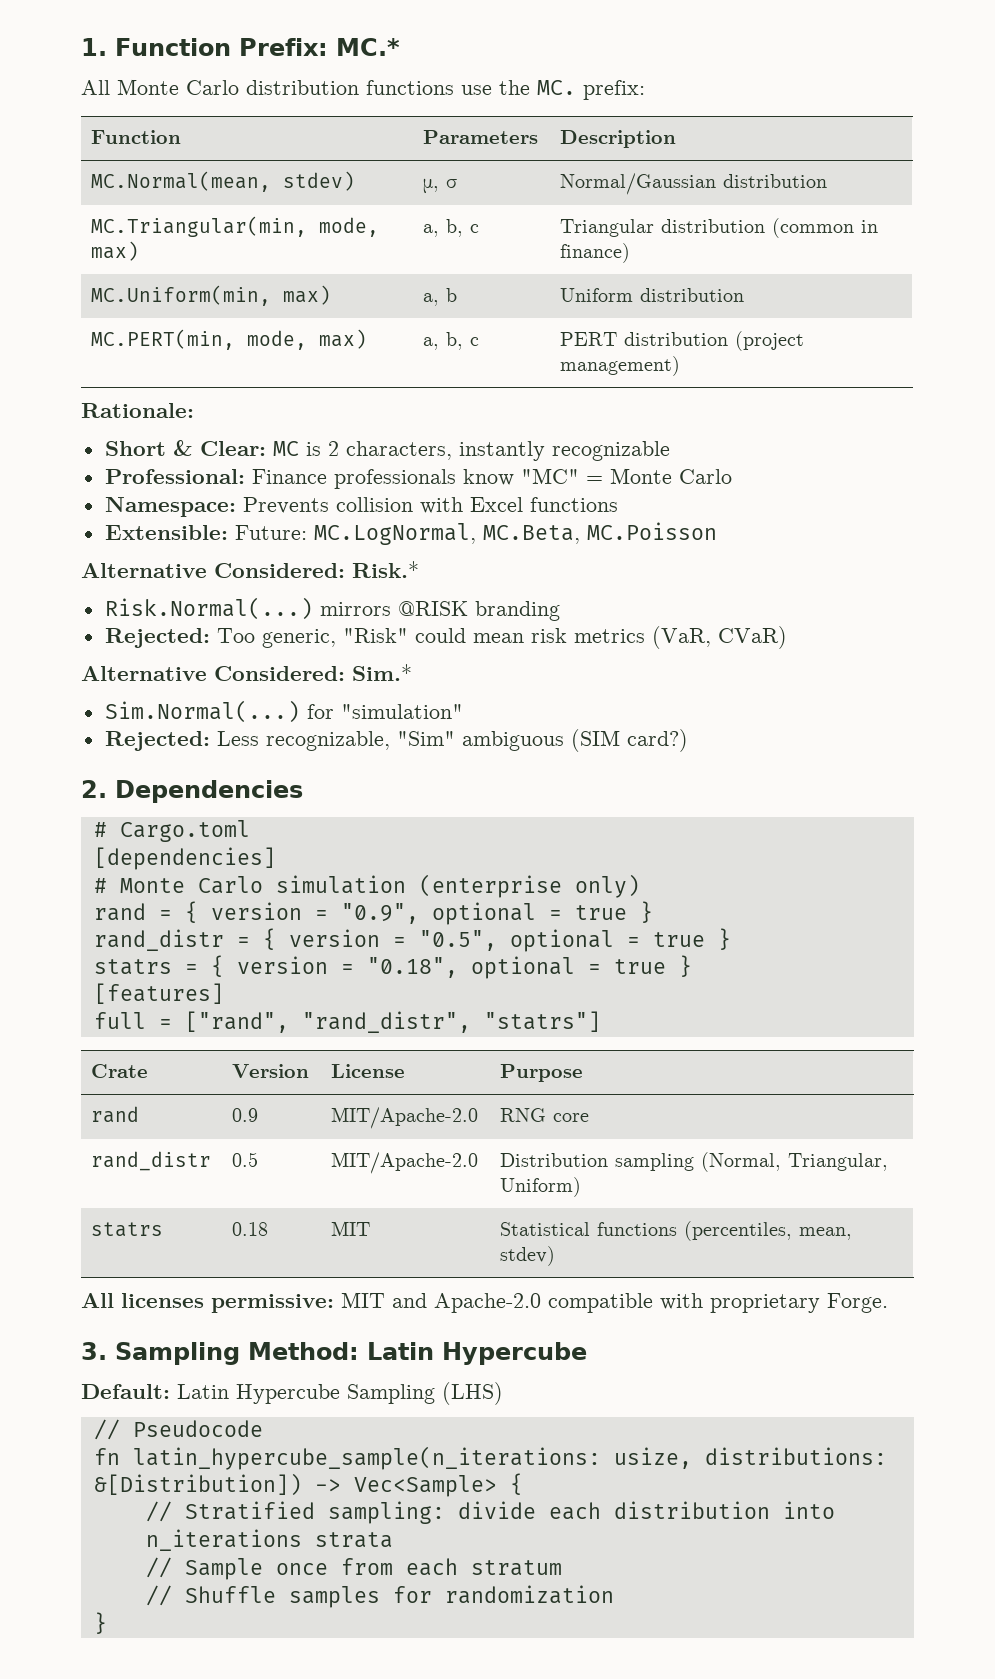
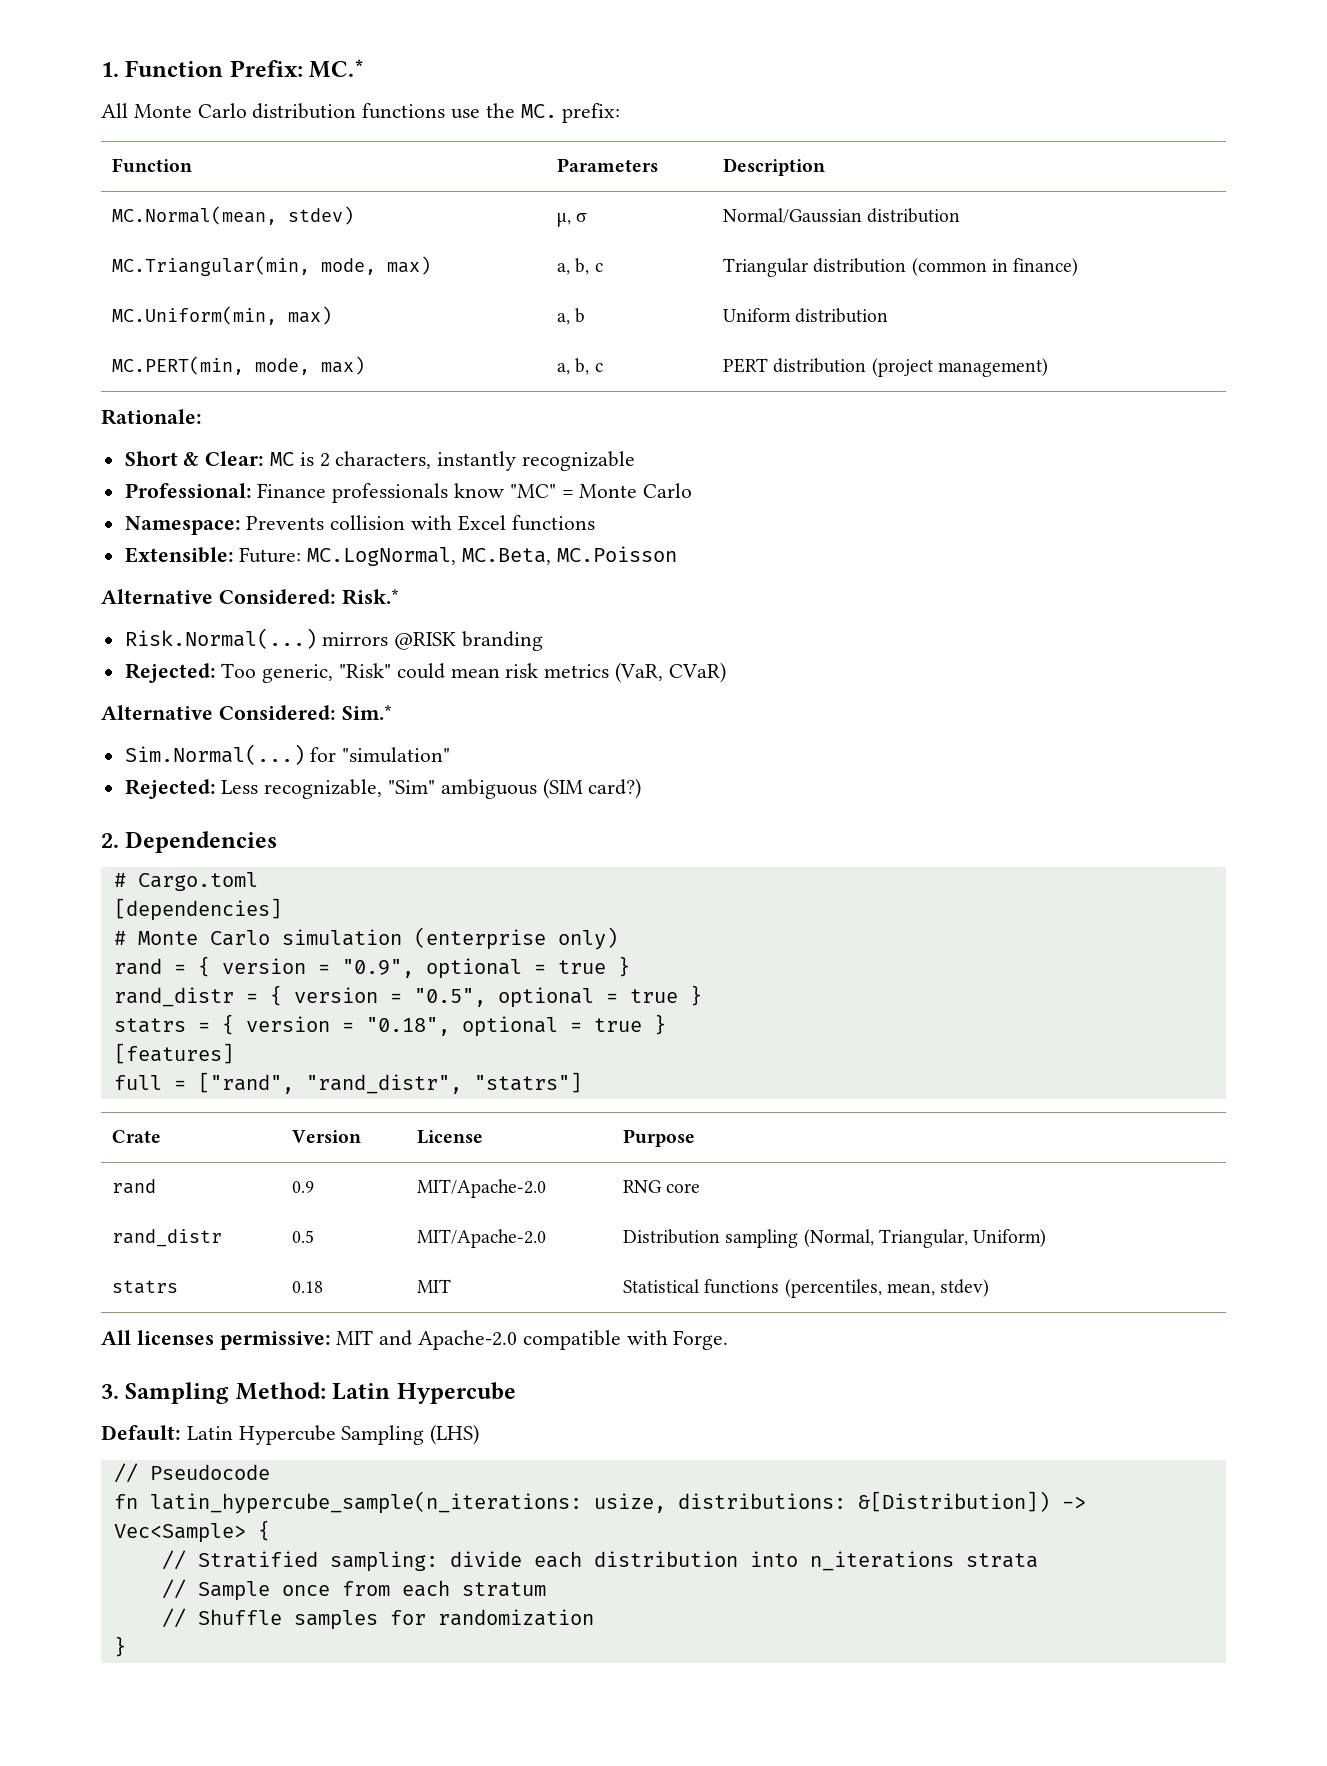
[710,1294,820,1313] proprietary -> (668, 1337) none

